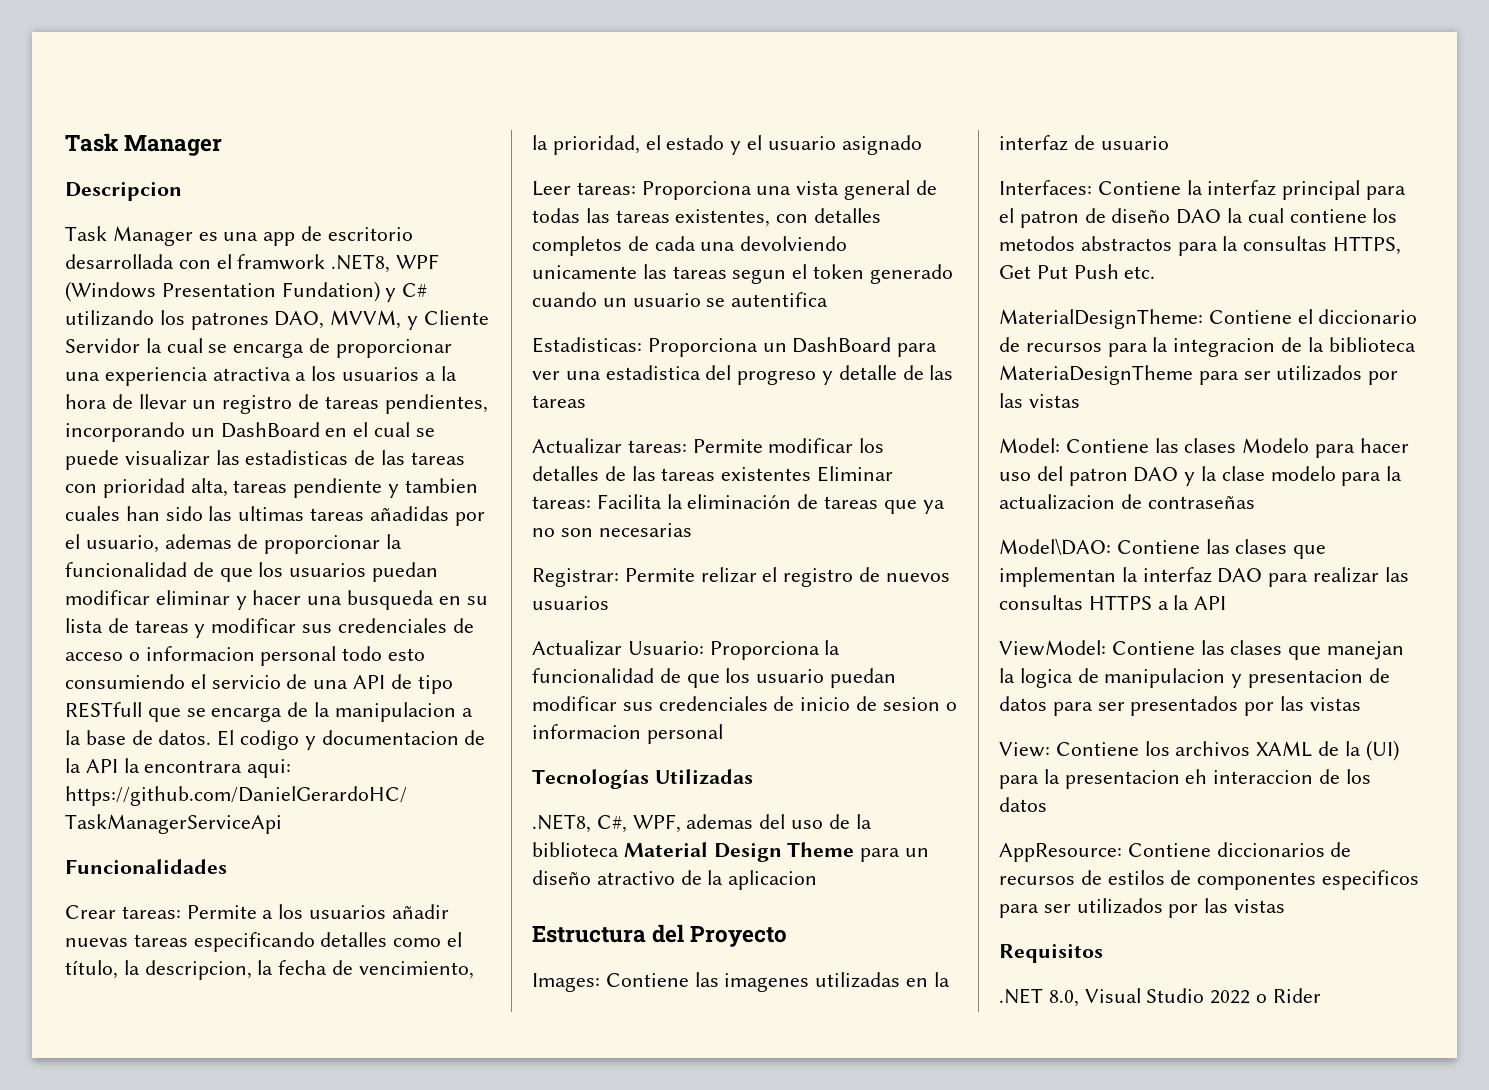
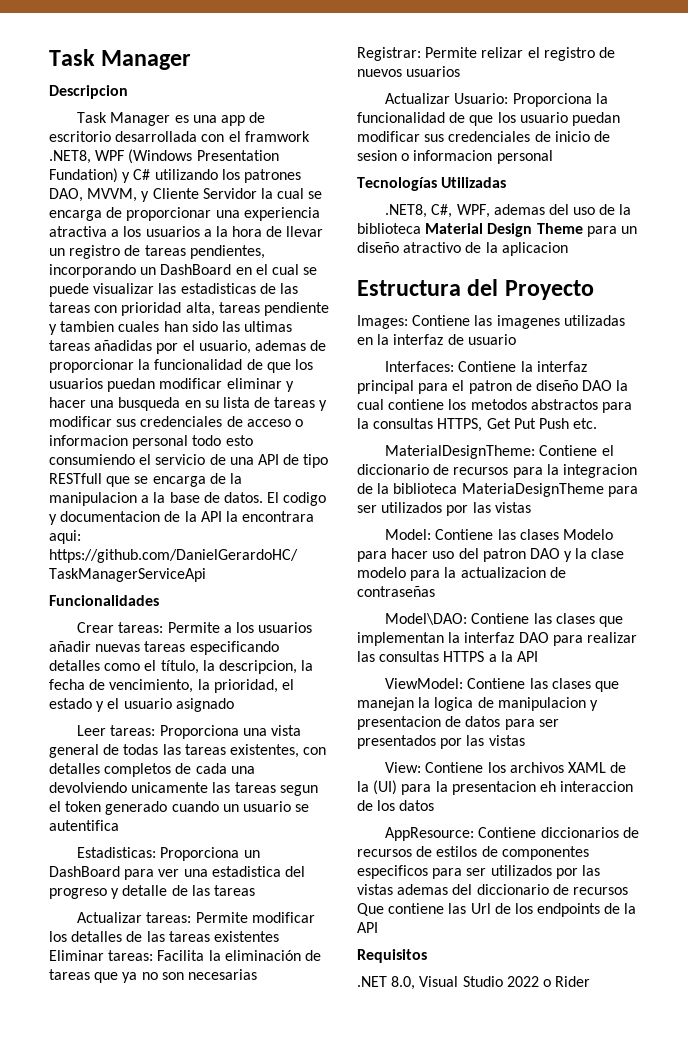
(1286, 906) none -> [397,884,628,895] [357,903,637,917] [357,922,378,933] ademas del diccionario de recursos Que contiene las Url de los endpoints de la API

